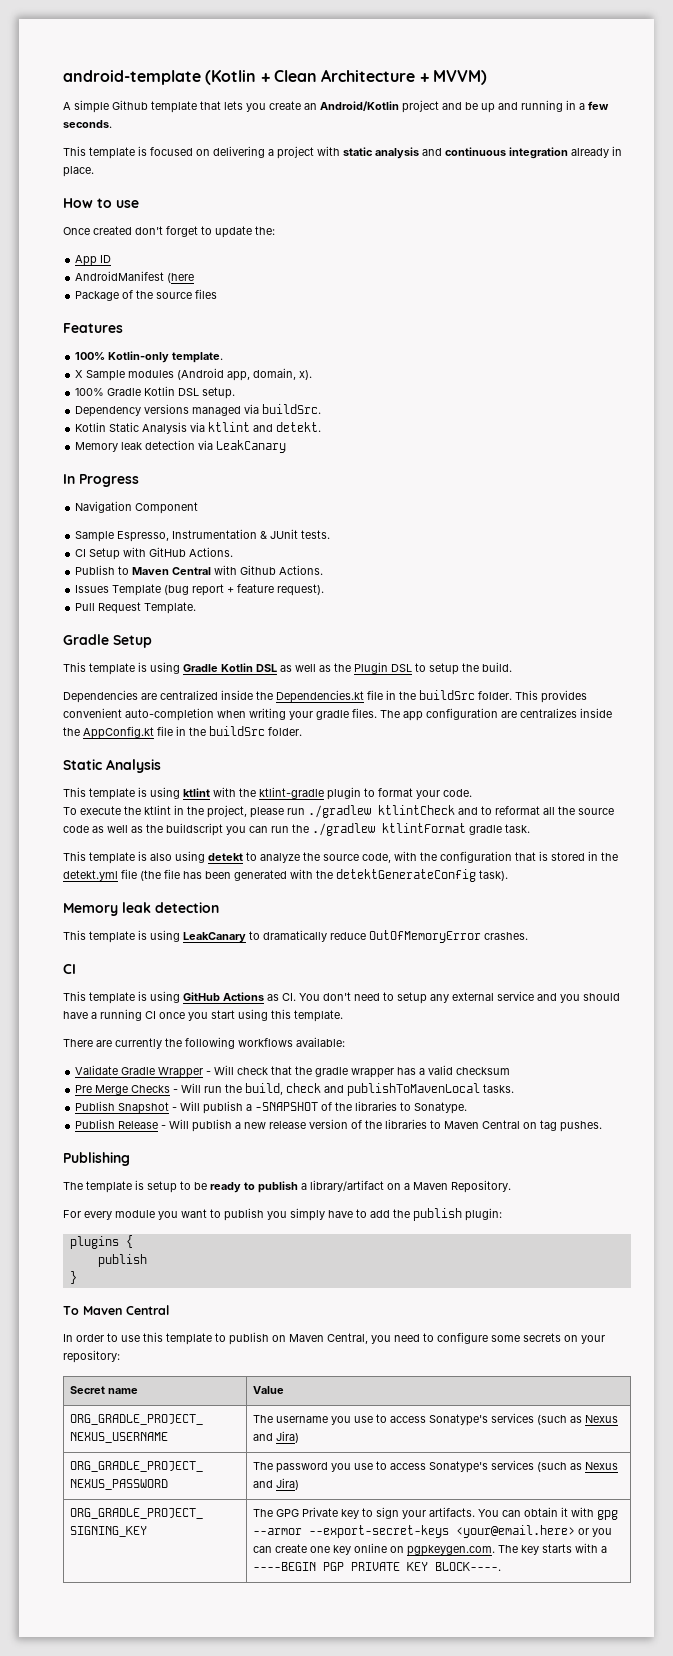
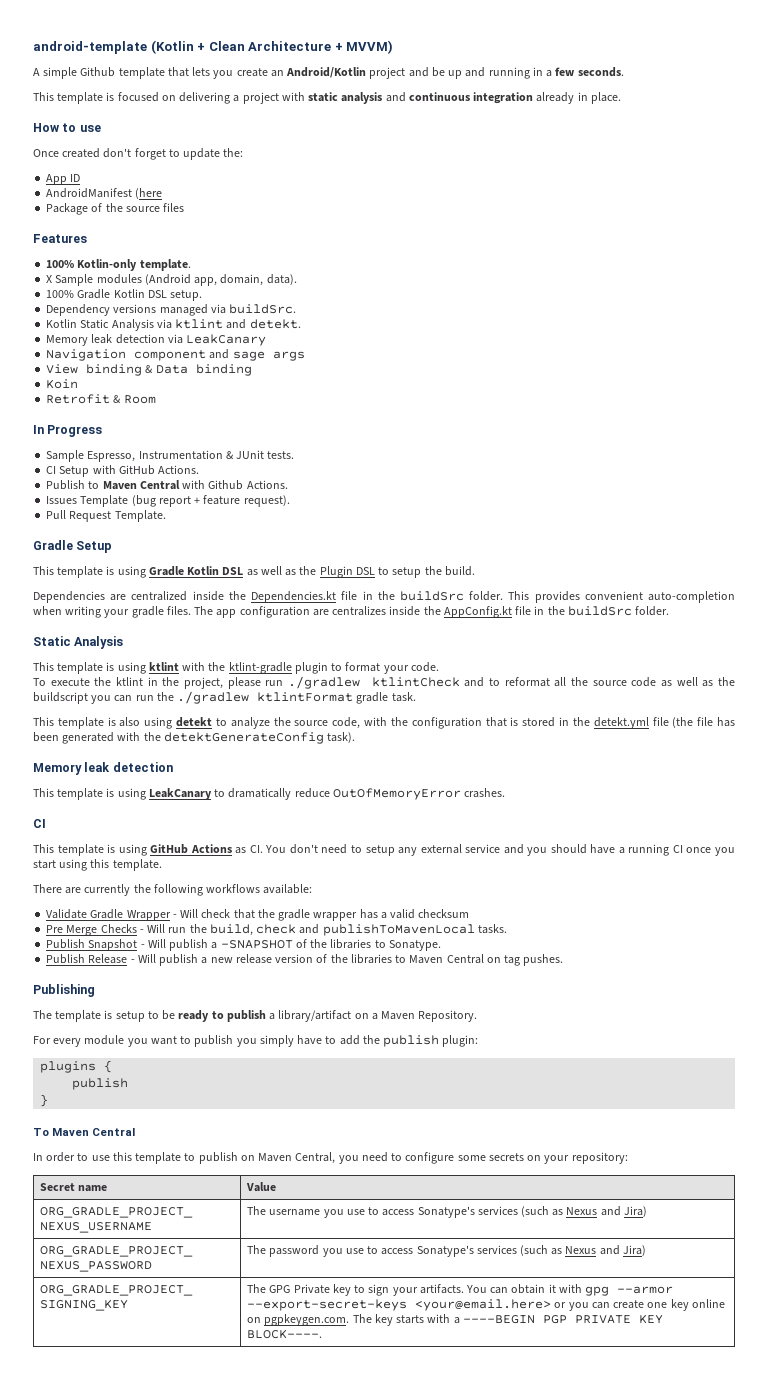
[299,370,313,380] x). -> [266,274,297,285] data).
(287, 446) none -> [46,349,305,361] [46,364,252,376] [46,379,79,389] [46,394,156,404] // Navigation component and sage args // View binding & Data binding // Koin // Retrofit & Room
[75,501,199,514] // Navigation Component -> (103, 431) none

